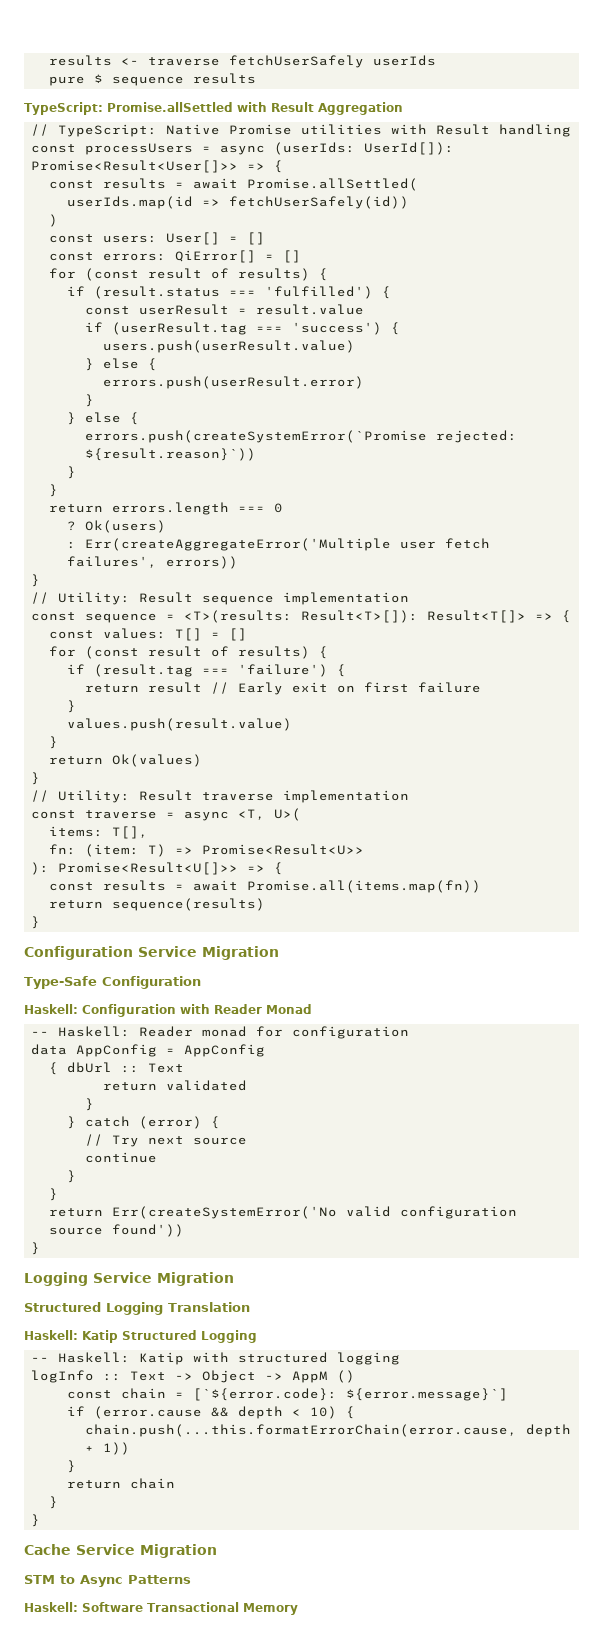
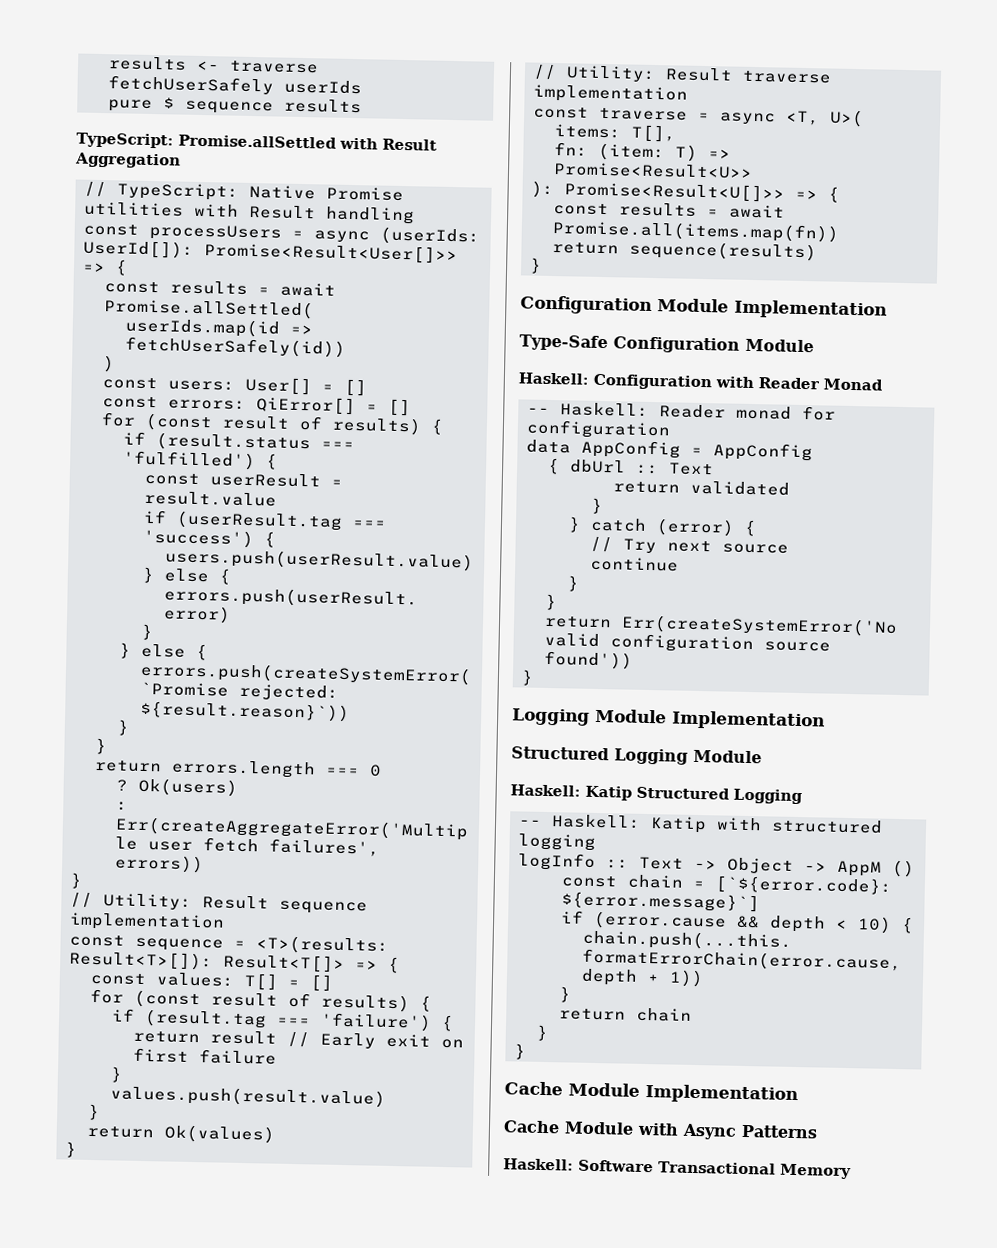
[138,946,279,960] Service Migration -> [657,298,887,320] Module Implementation
(201, 982) none -> [744,338,814,353] Module
[93,1272,234,1286] [24,1302,250,1315] Service Migration // Structured Logging Translation -> [595,708,825,731] [511,746,762,765] Module Implementation // Structured Logging Module
[76,1544,217,1558] [24,1575,75,1584] Service Migration // STM to -> [568,1082,798,1105] [503,1120,679,1136] Module Implementation // Cache Module with

